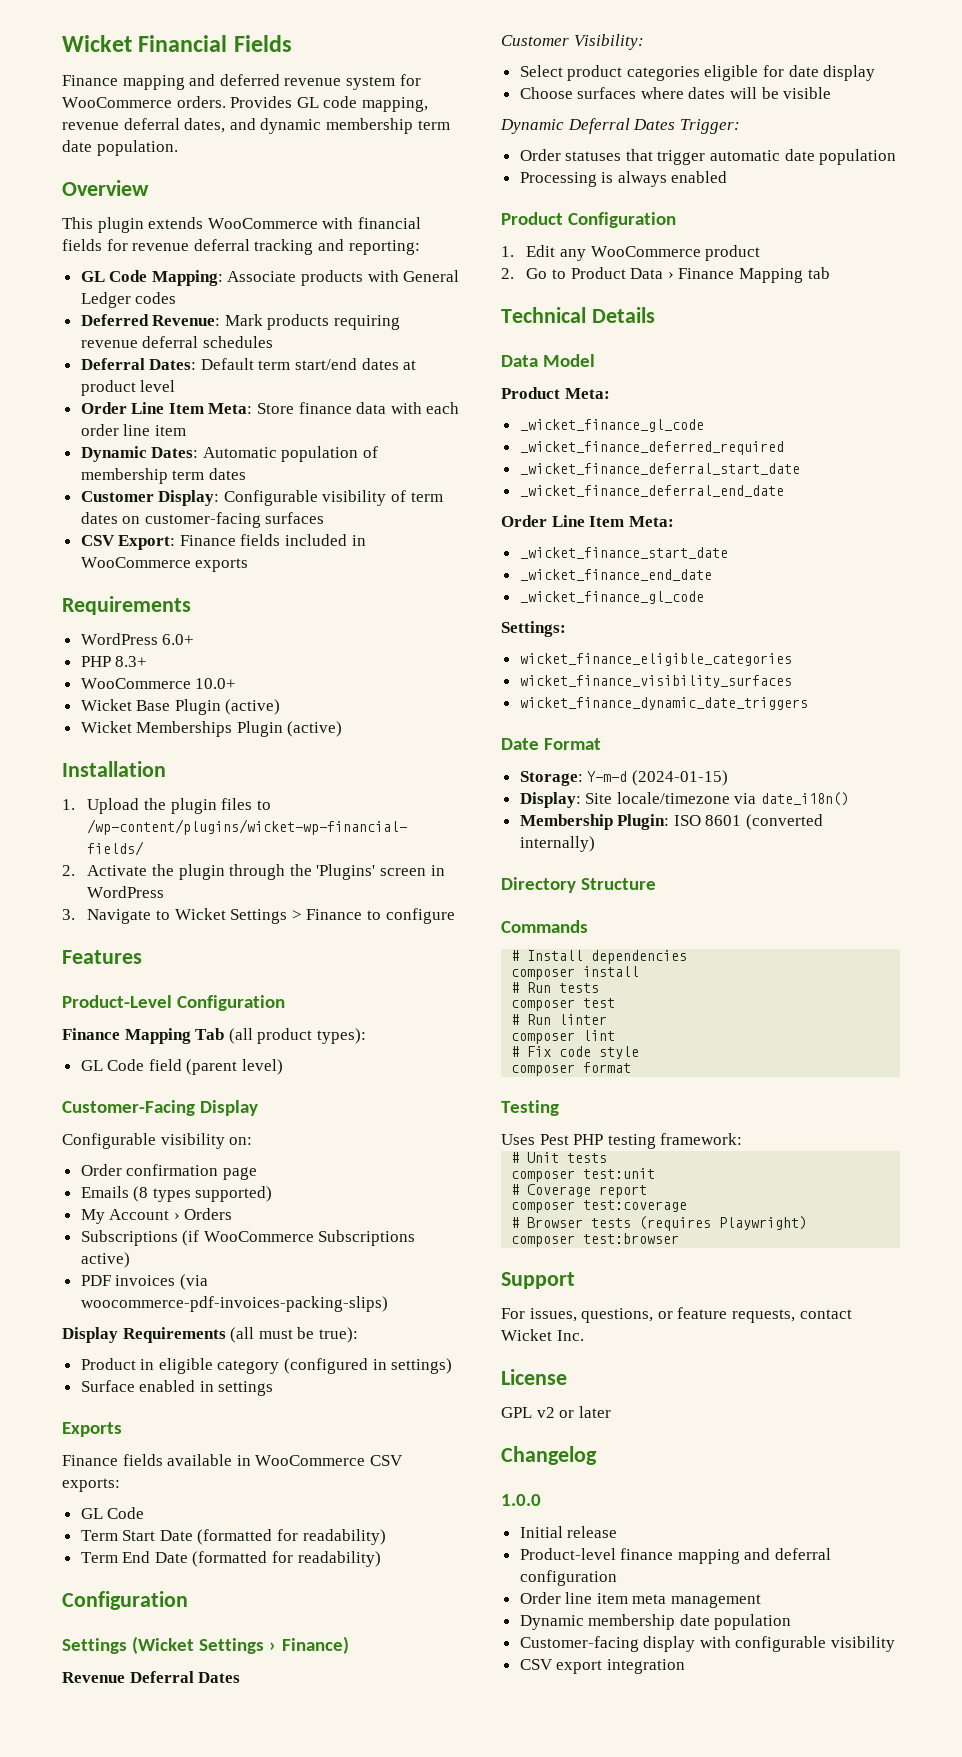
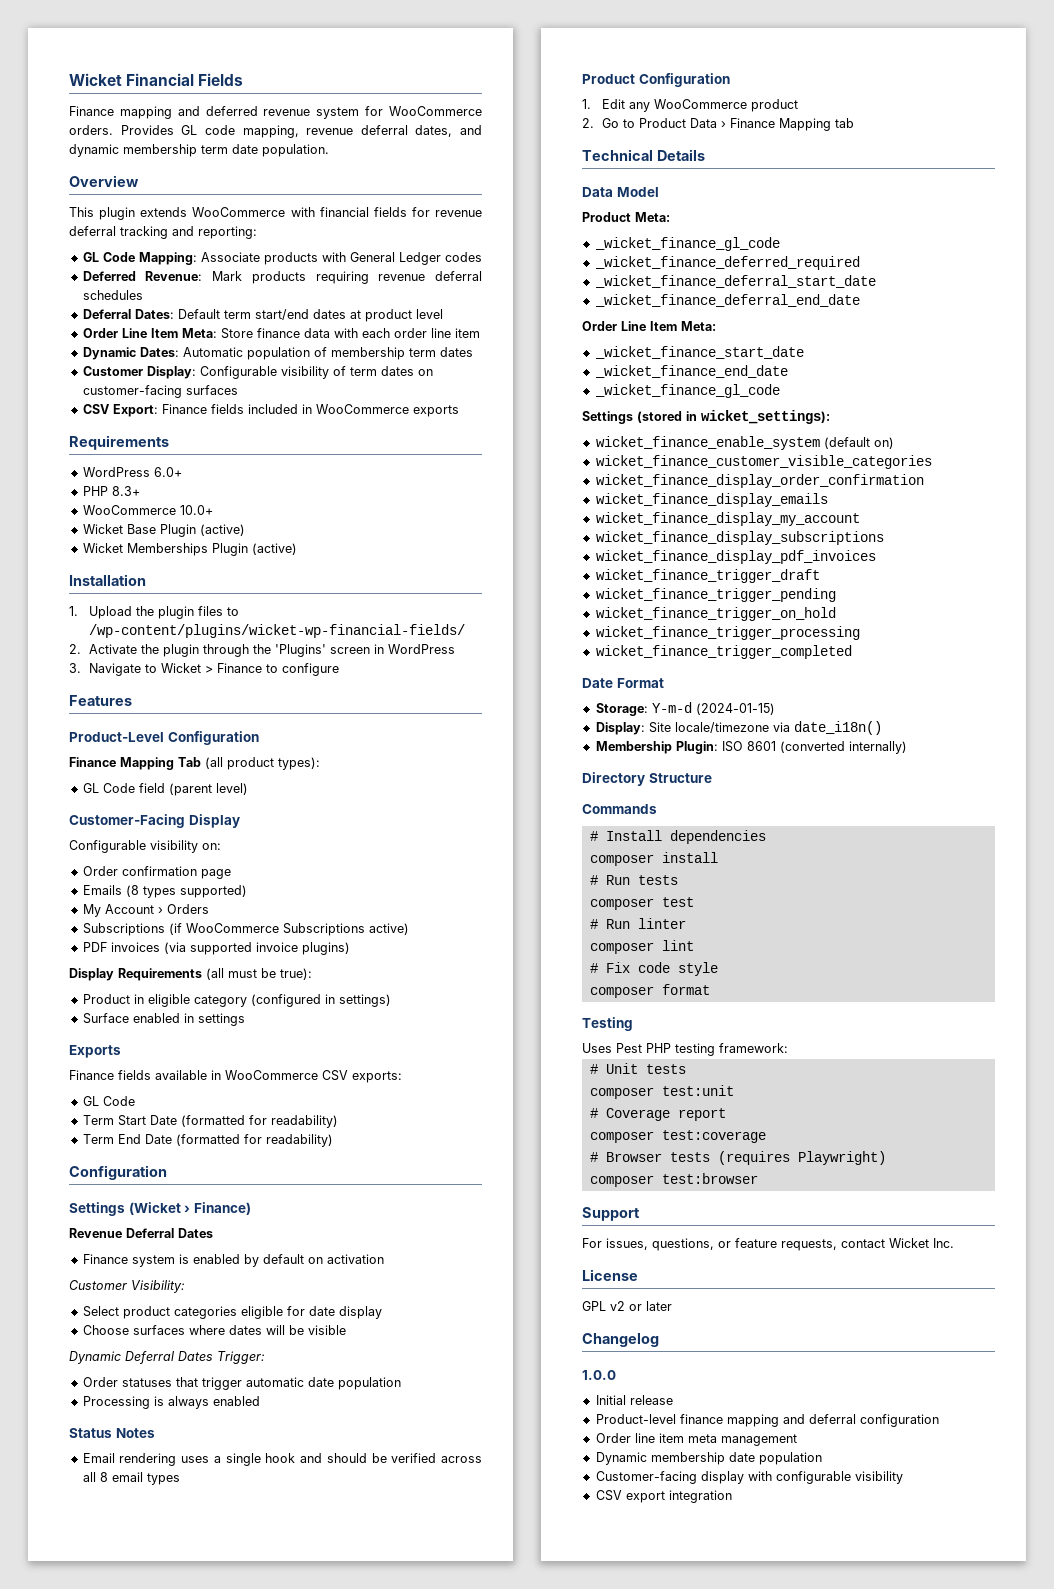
[230,909,288,924] Settings -> (201, 668) none
[80,1296,388,1312] woocommerce-pdf-invoices-packing-slips) -> [189,942,350,955] supported invoice plugins)
[199,1638,265,1654] Settings -> (181, 1208) none
(241, 1677) none -> [82,1254,384,1267] // Finance system is enabled by default on activation
(728, 177) none -> [69,1428,155,1438] [82,1453,483,1466] [82,1472,180,1485] // Status Notes // Email rendering uses a single hook and should be verified across all 8 email types
[501,621,566,637] [519,653,792,666] [519,675,792,688] [519,697,808,710] Settings: // wicket_finance_eligible_categories // wicket_finance_visibility_surfaces // wicket_finance_dynamic_date_triggers -> [582,410,830,424] [595,436,894,450] [595,455,932,469] [595,474,924,488] [595,493,828,507] [595,512,860,526] [595,531,884,545] [595,550,876,564] [595,569,820,583] [595,588,836,602] [595,607,836,621] [595,626,860,640] [595,645,852,659] Settings (stored in wicket_settings): // wicket_finance_enable_system (default on) // wicket_finance_customer_visible_categories // wicket_finance_display_order_confirmation // wicket_finance_display_emails // wicket_finance_display_my_account // wicket_finance_display_subscriptions // wicket_finance_display_pdf_invoices // wicket_finance_trigger_draft // wicket_finance_trigger_pending // wicket_finance_trigger_on_hold // wicket_finance_trigger_processing // wicket_finance_trigger_completed

